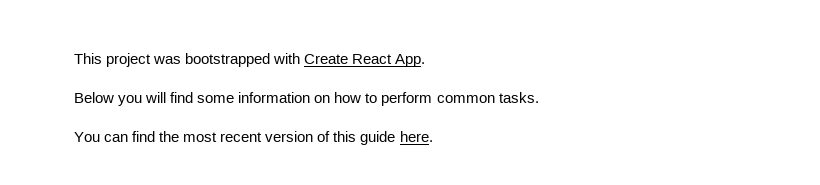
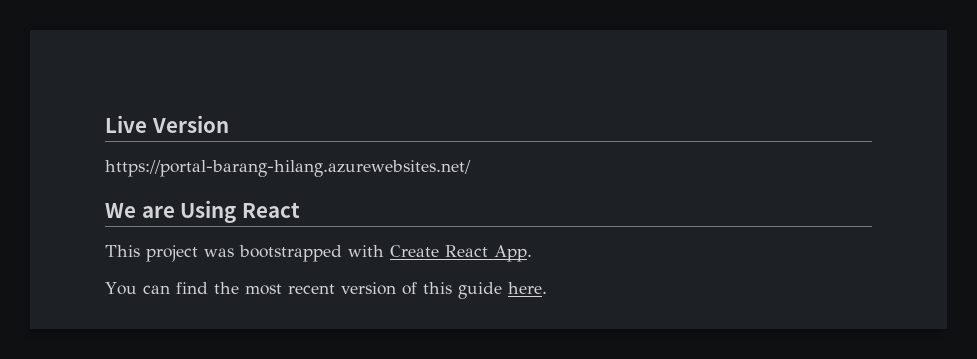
(74, 58) none -> [105,115,229,133] [105,160,471,177] [105,200,300,223] Live Version // https://portal-barang-hilang.azurewebsites.net/ // We are Using React //
[74,92,539,106] // Below you will find some information on how to perform common tasks. -> (532, 253) none

